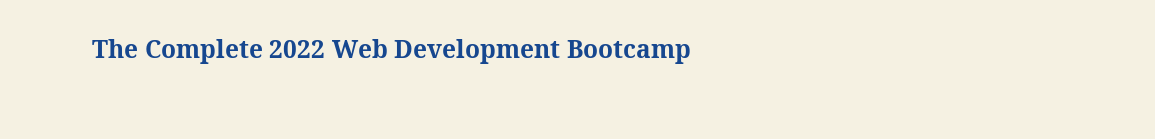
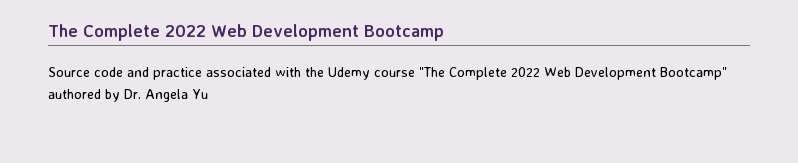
(692, 52) none -> [48,67,727,80] [48,89,208,102] // Source code and practice associated with the Udemy course "The Complete 2022 Web Development Bootcamp" authored by Dr. Angela Yu

